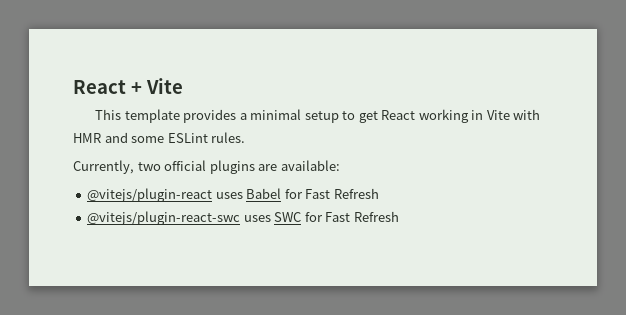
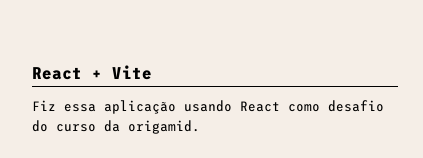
[95,109,541,123] [73,132,246,143] [73,160,340,174] [87,188,379,202] [87,211,399,225] This template provides a minimal setup to get React working in Vite with HMR and some ESLint rules. // Currently, two official plugins are available: // @vitejs/plugin-react uses Babel for Fast Refresh // @vitejs/plugin-react-swc uses SWC for Fast Refresh -> [32,100,384,114] [32,120,200,134] Fiz essa aplicação usando React como desafio do curso da origamid.

